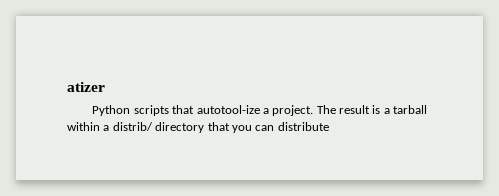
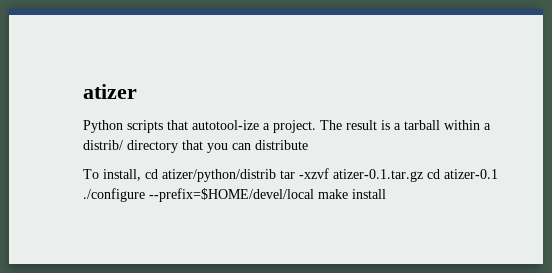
(329, 126) none -> [83,168,498,182] [83,188,386,202] // To install, cd atizer/python/distrib tar -xzvf atizer-0.1.tar.gz cd atizer-0.1 ./configure --prefix=$HOME/devel/local make install

